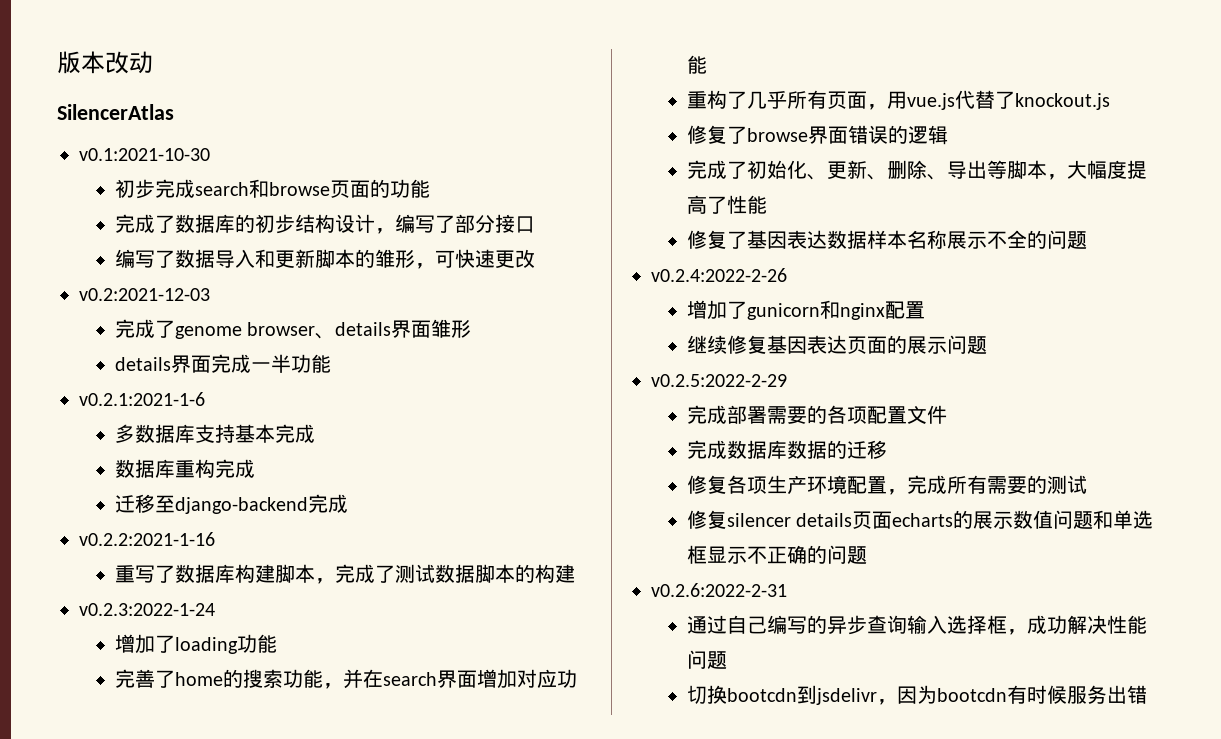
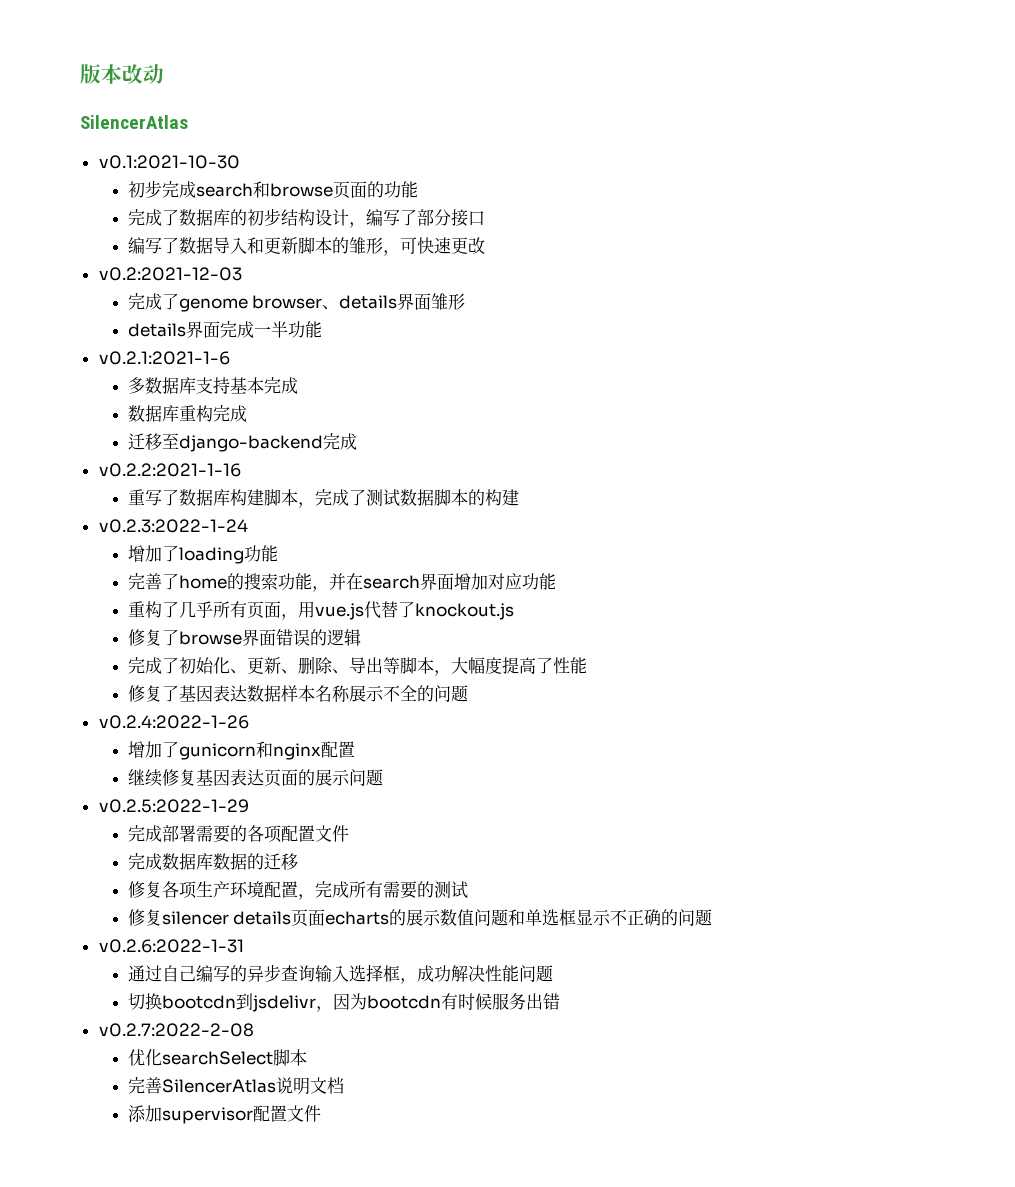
[651,268,787,282] v0.2.4:2022-2-26 -> [98,715,249,729] v0.2.4:2022-1-26
[651,374,787,387] v0.2.5:2022-2-29 -> [98,799,249,813] v0.2.5:2022-1-29
[651,583,787,597] v0.2.6:2022-2-31 -> [98,939,244,953] v0.2.6:2022-1-31
(1147, 694) none -> [98,1023,254,1037] [127,1049,307,1066] [127,1077,344,1095] [127,1105,321,1124] // v0.2.7:2022-2-08 // 优化searchSelect脚本 // 完善SilencerAtlas说明文档 // 添加supervisor配置文件

